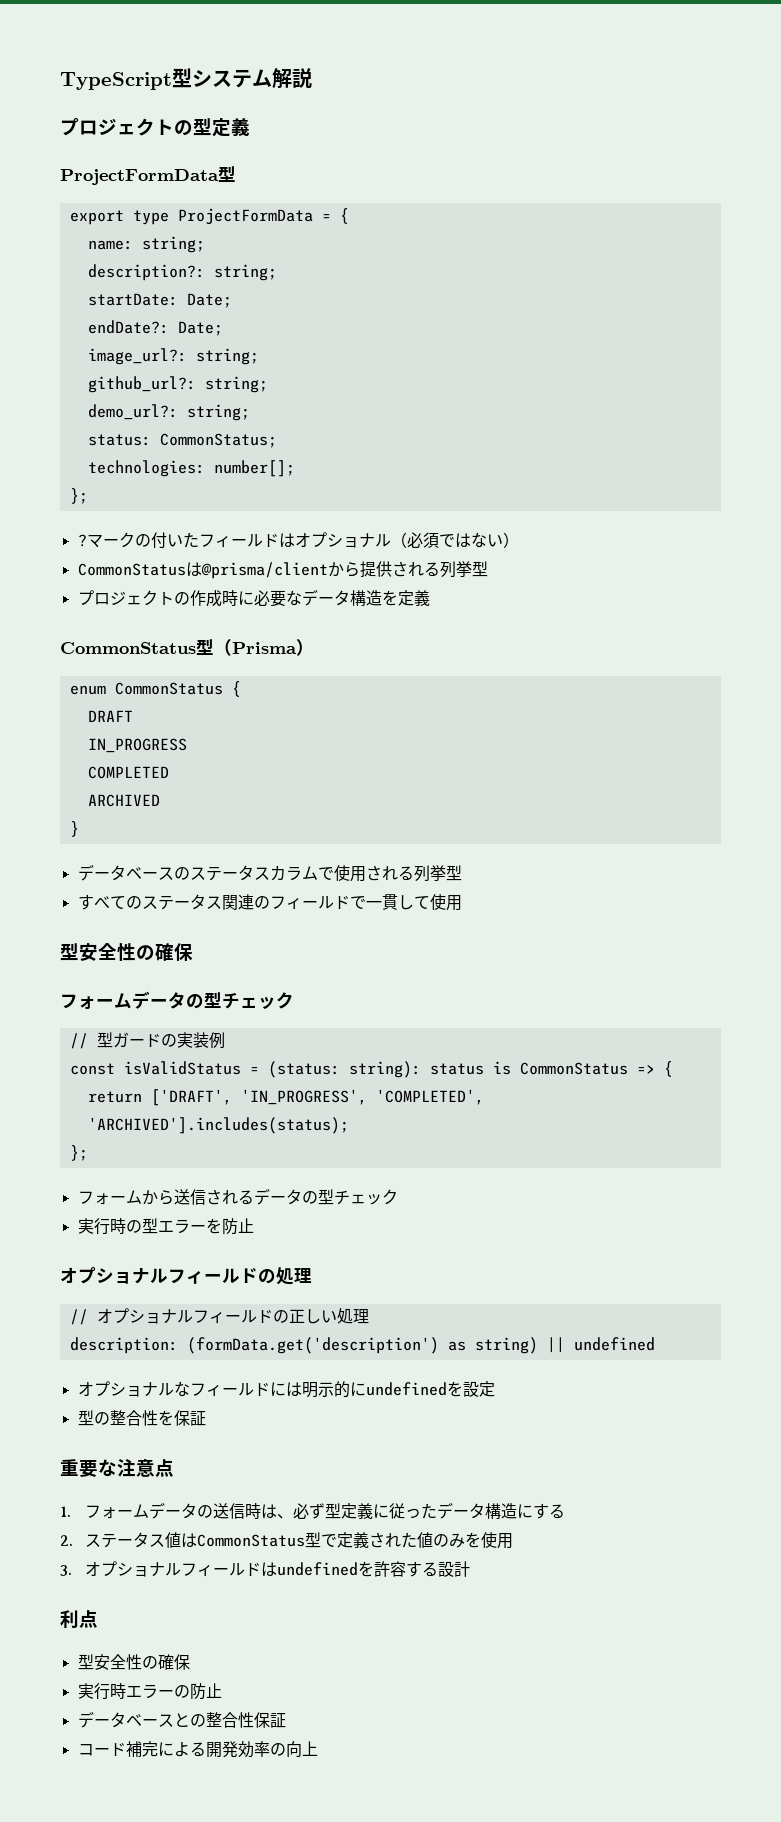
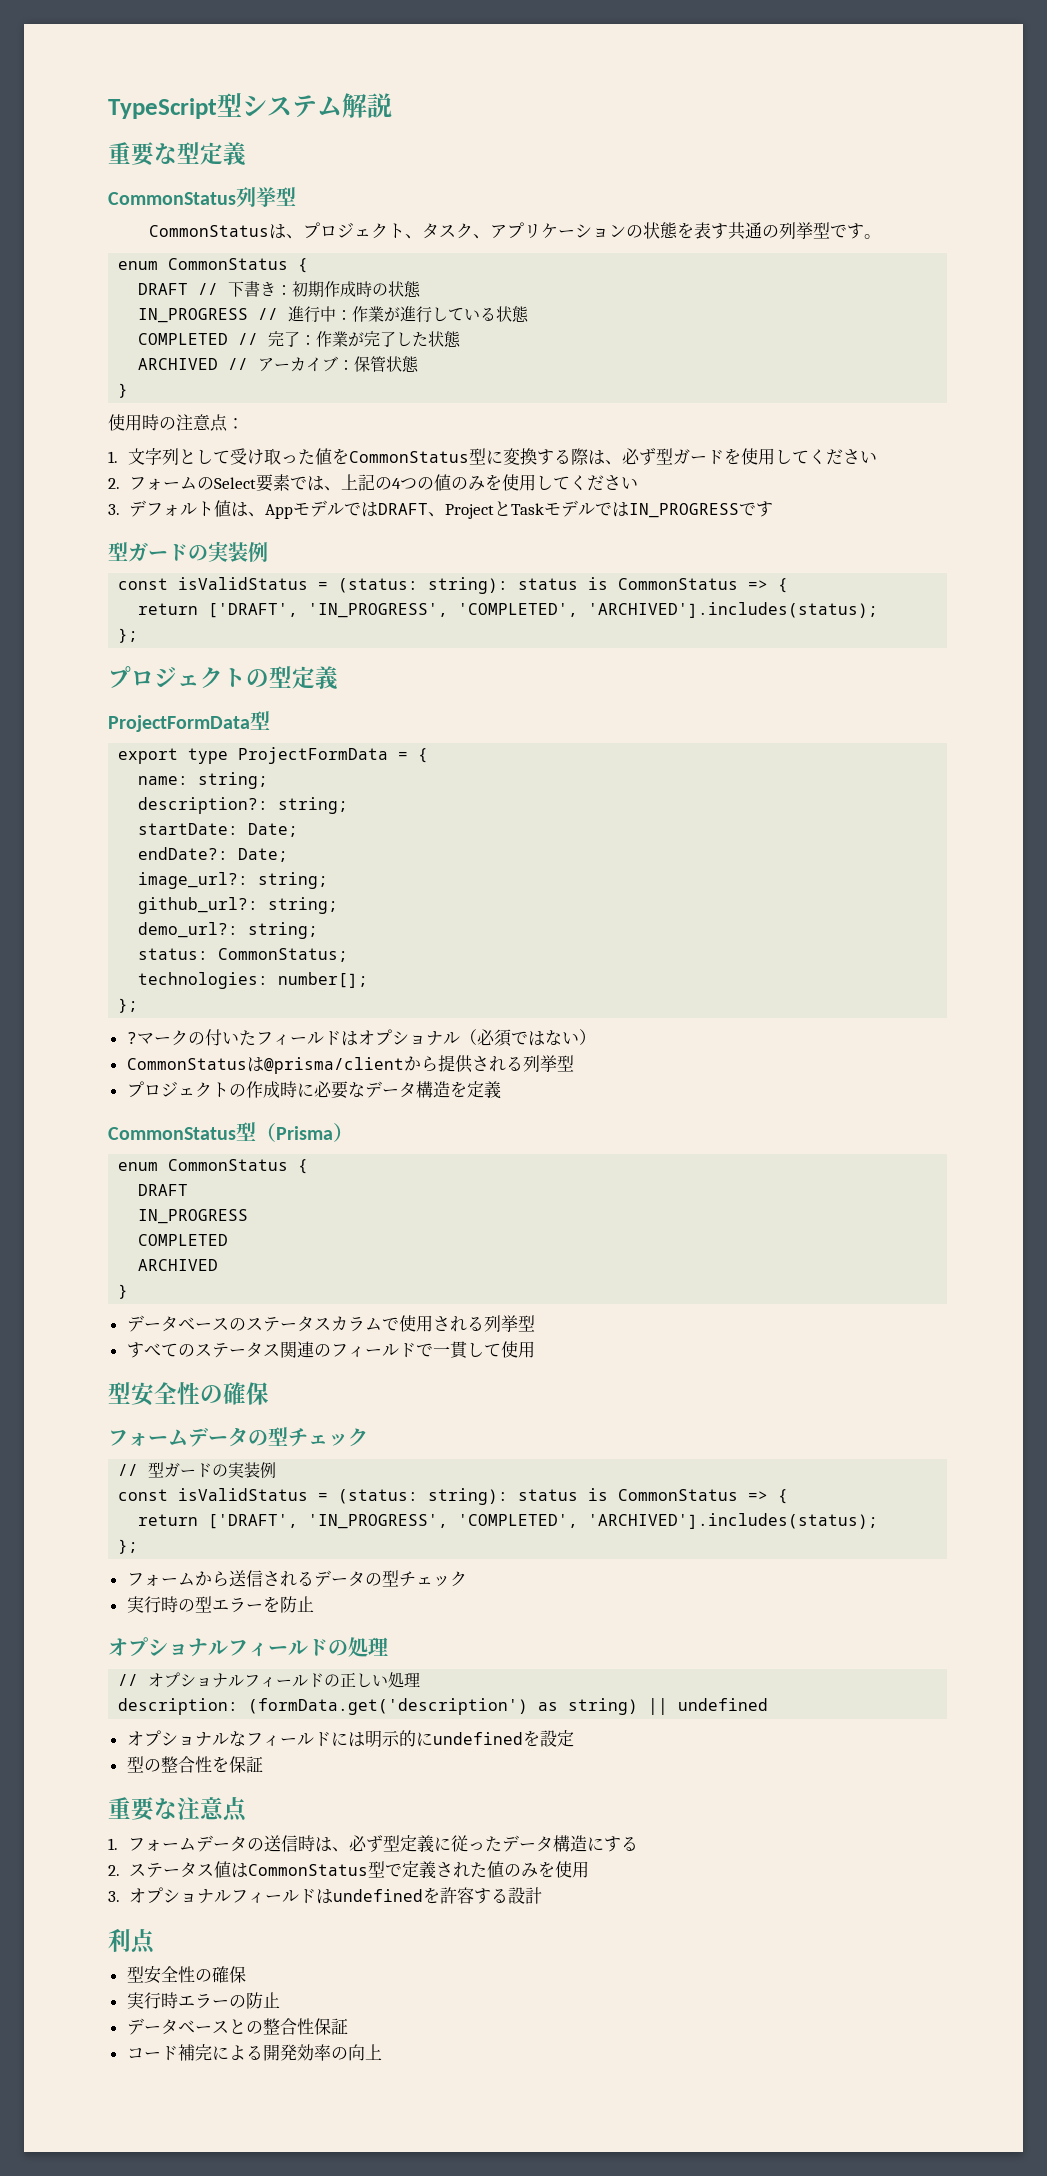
(312, 78) none -> [108,142,246,166] [108,187,296,208] [148,222,881,240] [118,258,309,273] [138,281,422,297] [138,306,530,323] [138,331,462,347] [138,356,420,372] [118,383,129,398] [108,414,244,432] [108,448,877,465] [108,474,638,492] [108,500,773,519] [108,541,268,562] [118,577,789,594] [138,602,879,618] [118,628,139,643] // 重要な型定義 // CommonStatus列挙型 // CommonStatusは、プロジェクト、タスク、アプリケーションの状態を表す共通の列挙型です。 // enum CommonStatus { // DRAFT // 下書き：初期作成時の状態 // IN_PROGRESS // 進行中：作業が進行している状態 // COMPLETED // 完了：作業が完了した状態 // ARCHIVED // アーカイブ：保管状態 // } // 使用時の注意点： // 1.文字列として受け取った値をCommonStatus型に変換する際は、必ず型ガードを使用してください // 2.フォームのSelect要素では、上記の4つの値のみを使用してください // 3.デフォルト値は、AppモデルではDRAFT、ProjectとTaskモデルではIN_PROGRESSです // 型ガードの実装例 // const isValidStatus = (status: string): status is CommonStatus => { // return ['DRAFT', 'IN_PROGRESS', 'COMPLETED', 'ARCHIVED'].includes(status); // };

